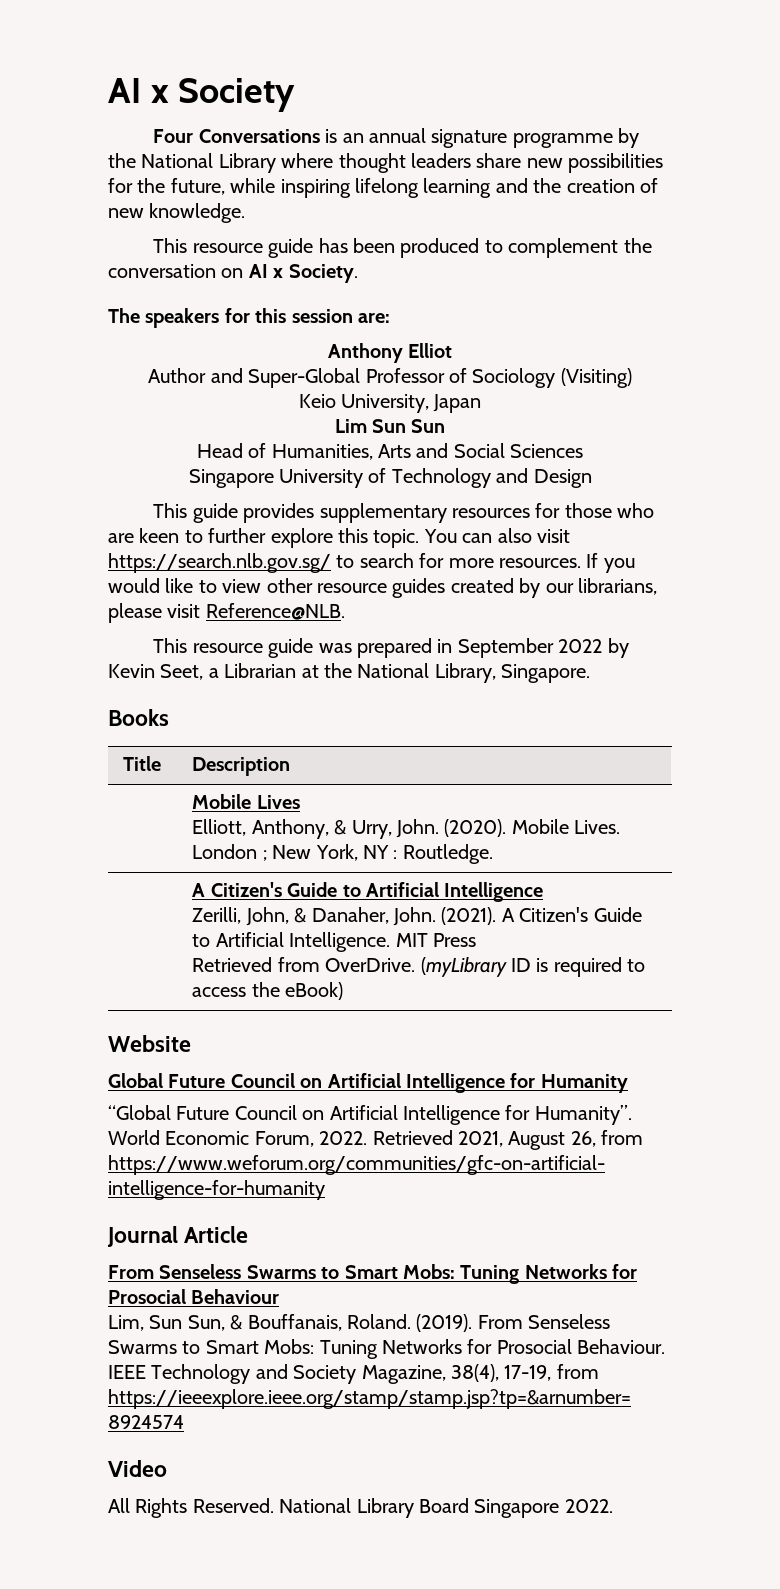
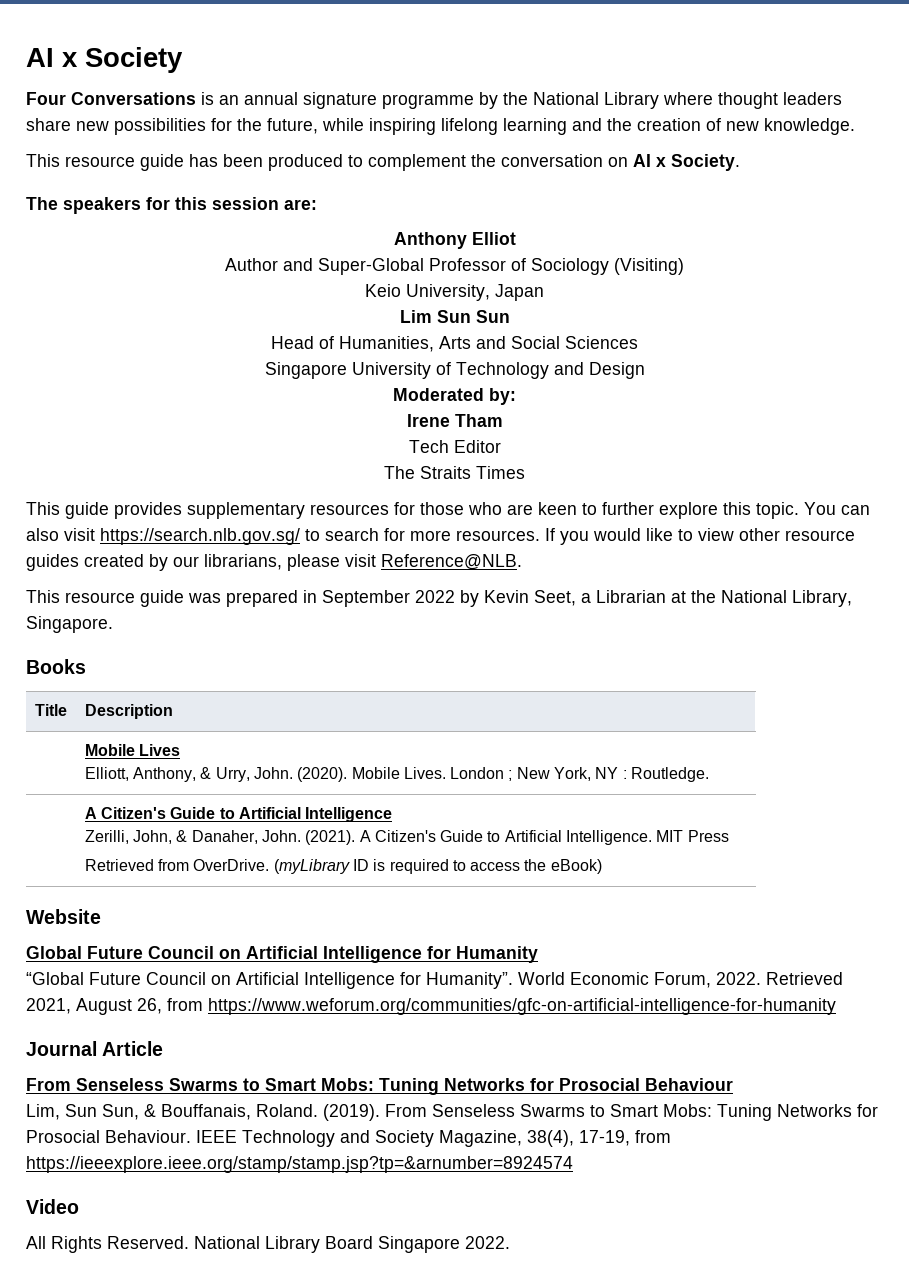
(592, 478) none -> [393,388,516,405] [406,414,503,427] [408,440,501,453] [384,466,525,479] // Moderated by: // Irene Tham // Tech Editor // The Straits Times

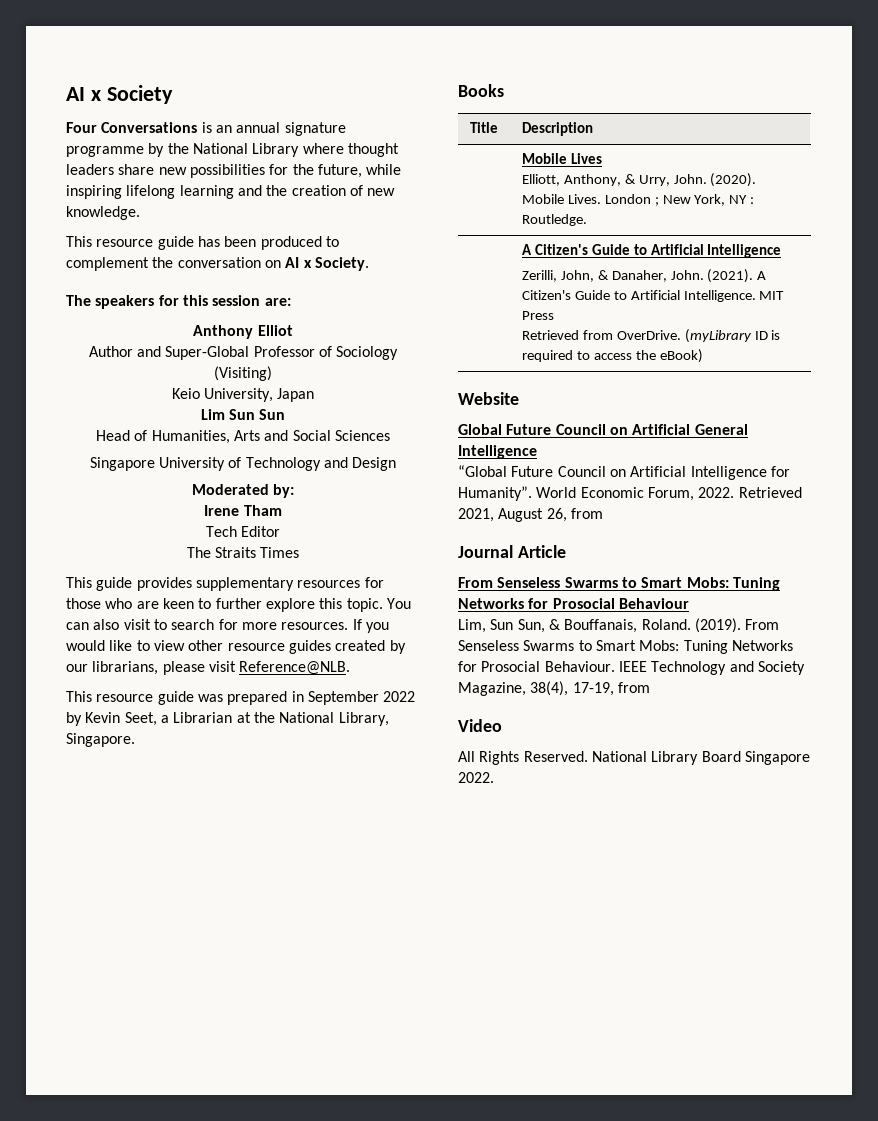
[100,528,300,545] https://search.nlb.gov.sg/ -> (151, 624) none
[323,946,538,963] Intelligence for Humanity -> [694,424,748,435] [458,445,537,459] General Intelligence
[208,998,836,1015] https://www.weforum.org/communities/gfc-on-artificial-intelligence-for-humanity -> (603, 513) none
[26,1156,573,1173] https://ieeexplore.ieee.org/stamp/stamp.jsp?tp=&arnumber=8924574 -> (650, 687) none

